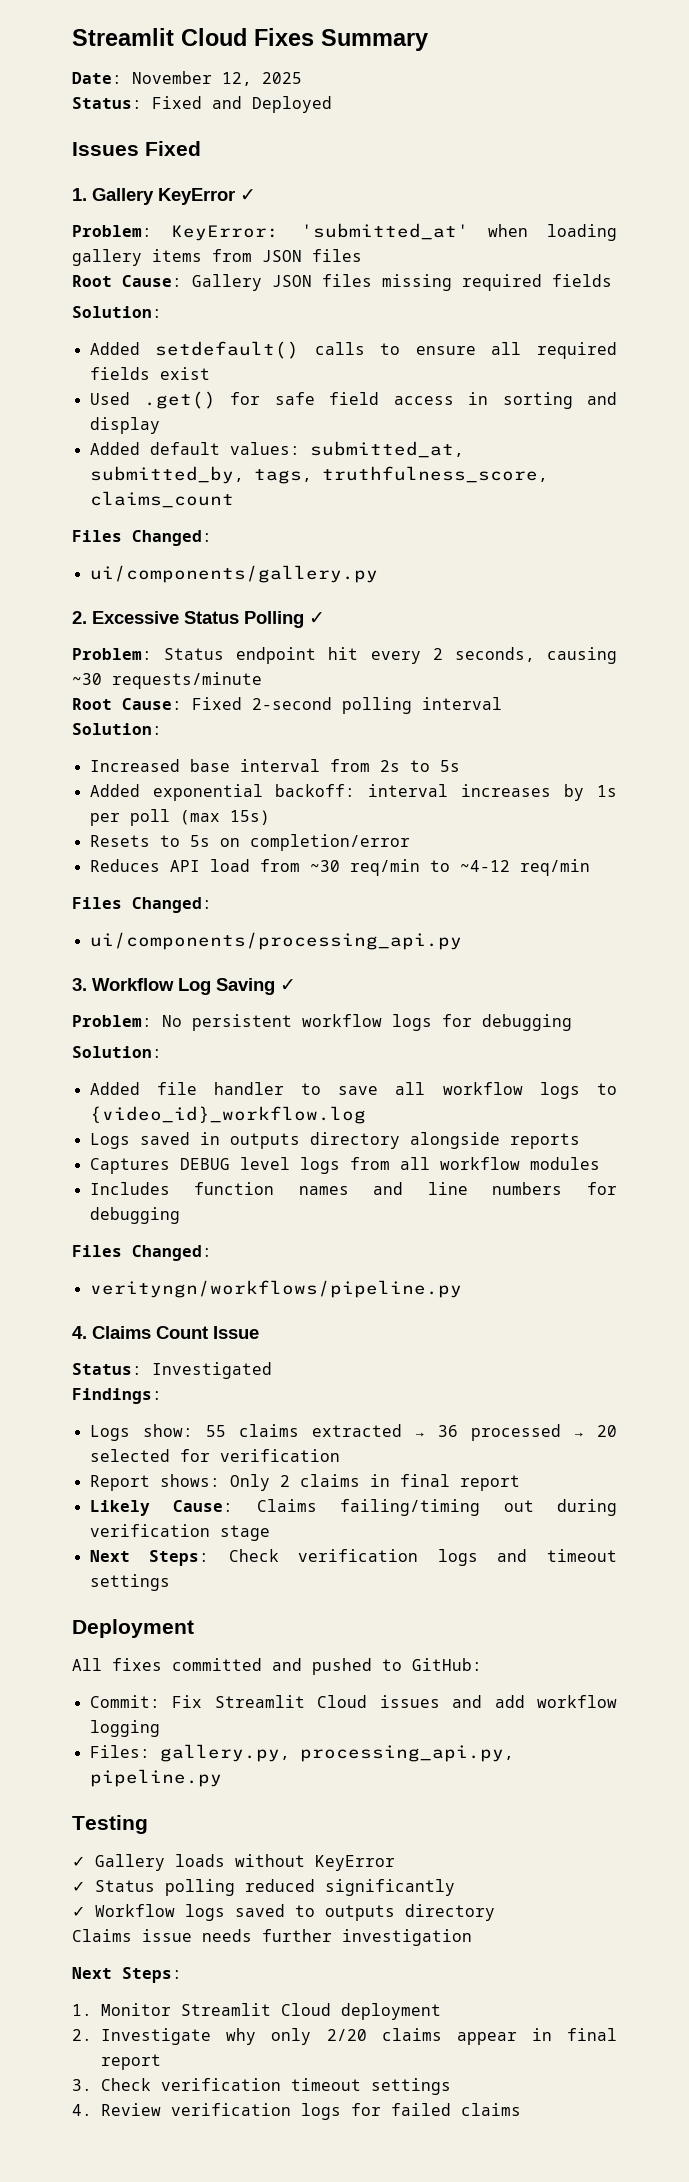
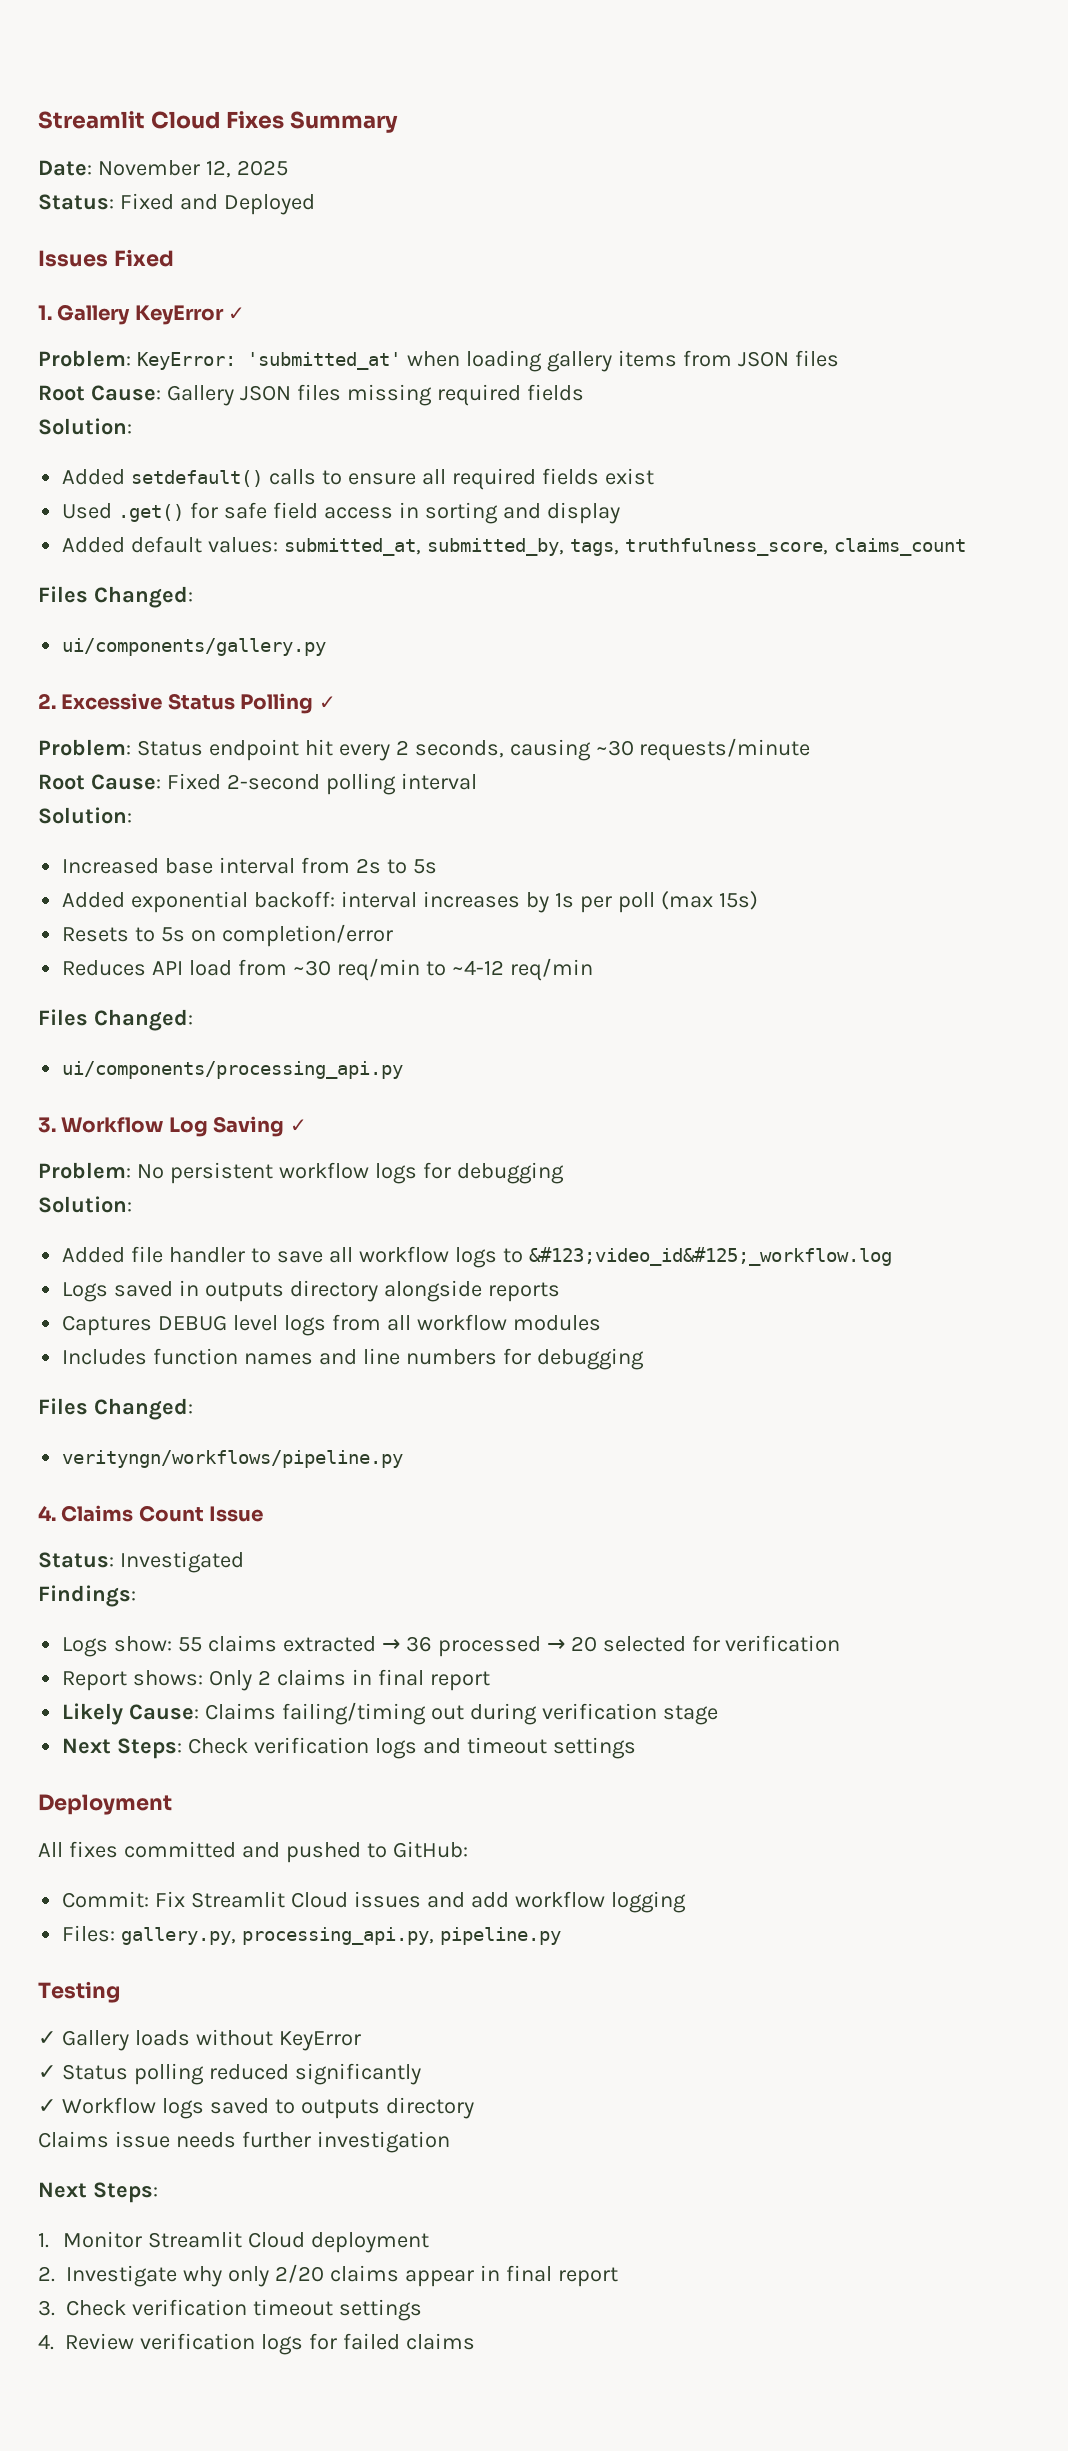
[89,1106,366,1124] {video_id}_workflow.log -> [528,1247,892,1266] &#123;video_id&#125;_workflow.log

